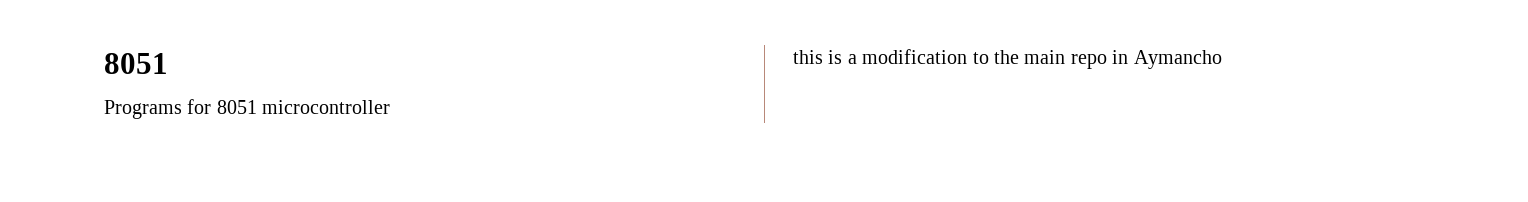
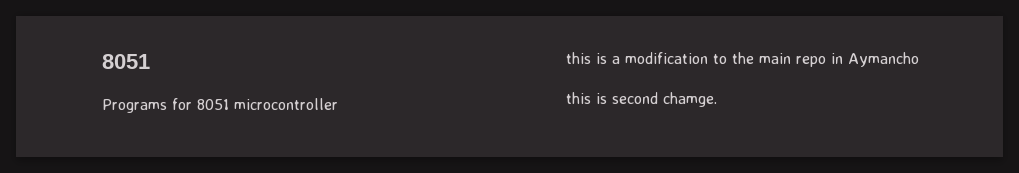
(1222, 59) none -> [566,92,717,107] // this is second chamge.

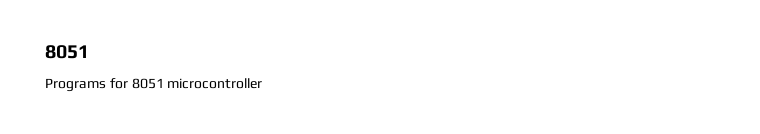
[566,52,919,67] [566,92,717,107] // this is a modification to the main repo in Aymancho // this is second chamge. -> (263, 83) none

